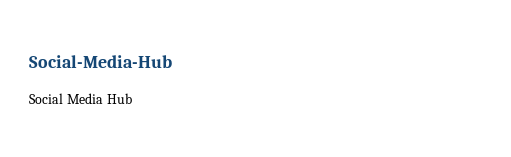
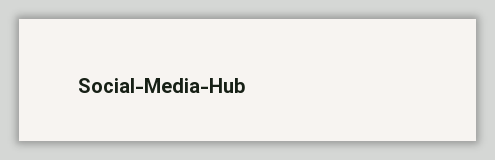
[29,93,132,104] // Social Media Hub -> (245, 85) none

